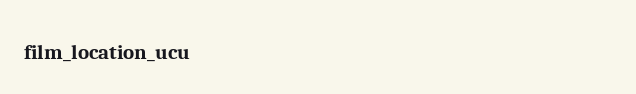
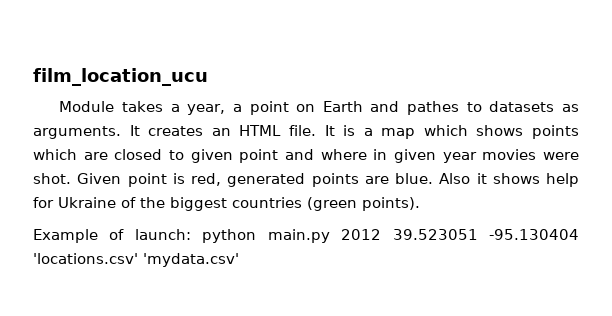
(190, 53) none -> [59,101,579,115] [33,125,579,139] [33,149,579,163] [33,173,579,187] [33,197,420,211] [33,229,579,243] [33,253,239,267] // Module takes a year, a point on Earth and pathes to datasets as arguments. It creates an HTML file. It is a map which shows points which are closed to given point and where in given year movies were shot. Given point is red, generated points are blue. Also it shows help for Ukraine of the biggest countries (green points). // Example of launch: python main.py 2012 39.523051 -95.130404 'locations.csv' 'mydata.csv'

